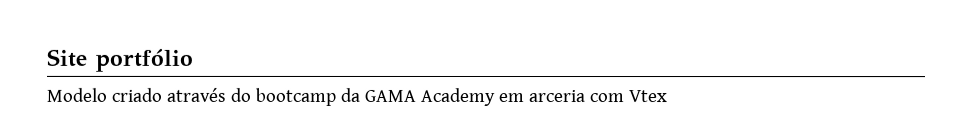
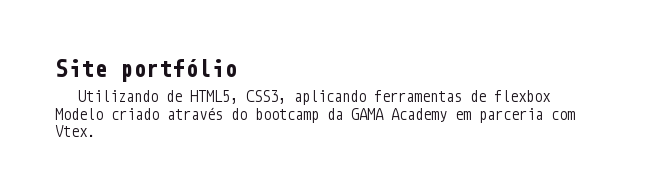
(194, 60) none -> [77,90,551,105] Utilizando de HTML5, CSS3, aplicando ferramentas de flexbox
[527,90,667,103] arceria com Vtex -> [479,108,575,123] [55,125,95,137] parceria com Vtex.

